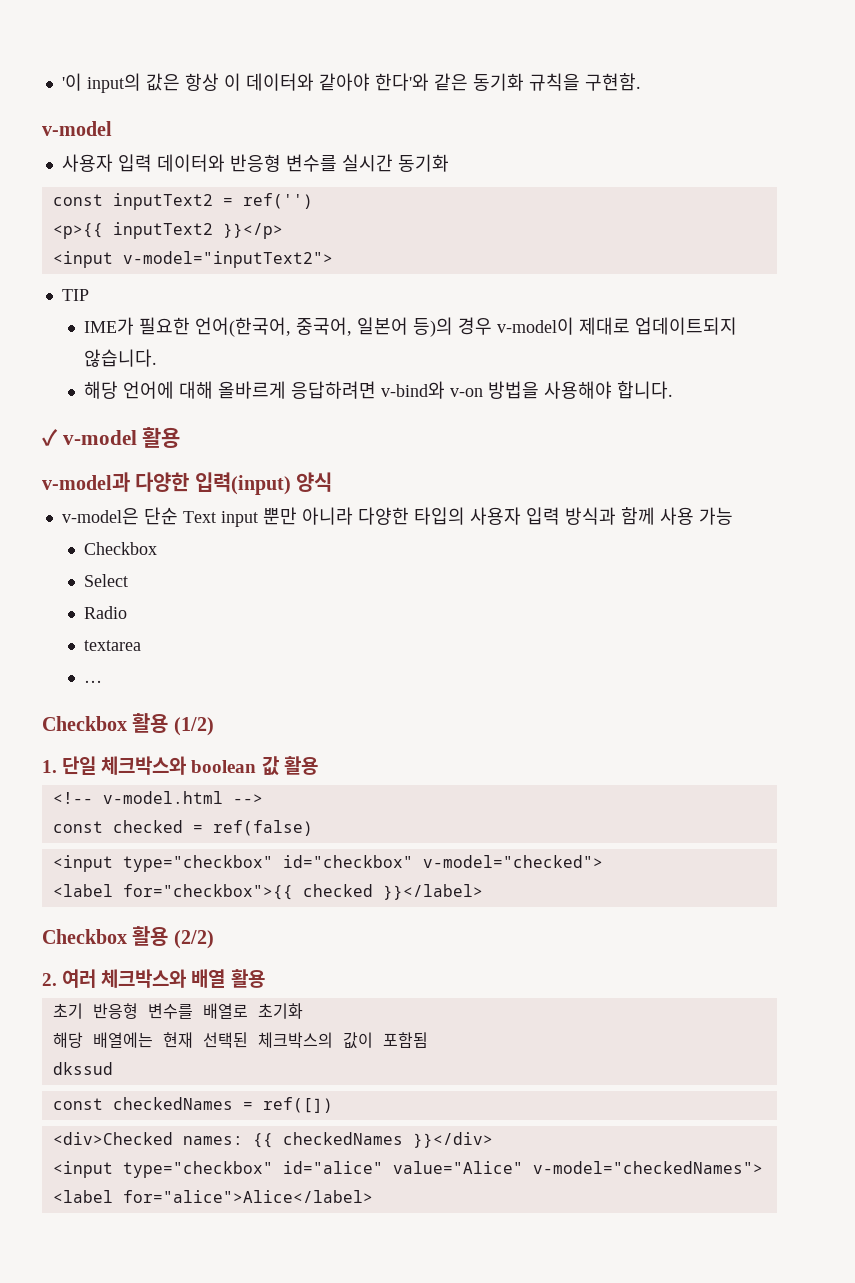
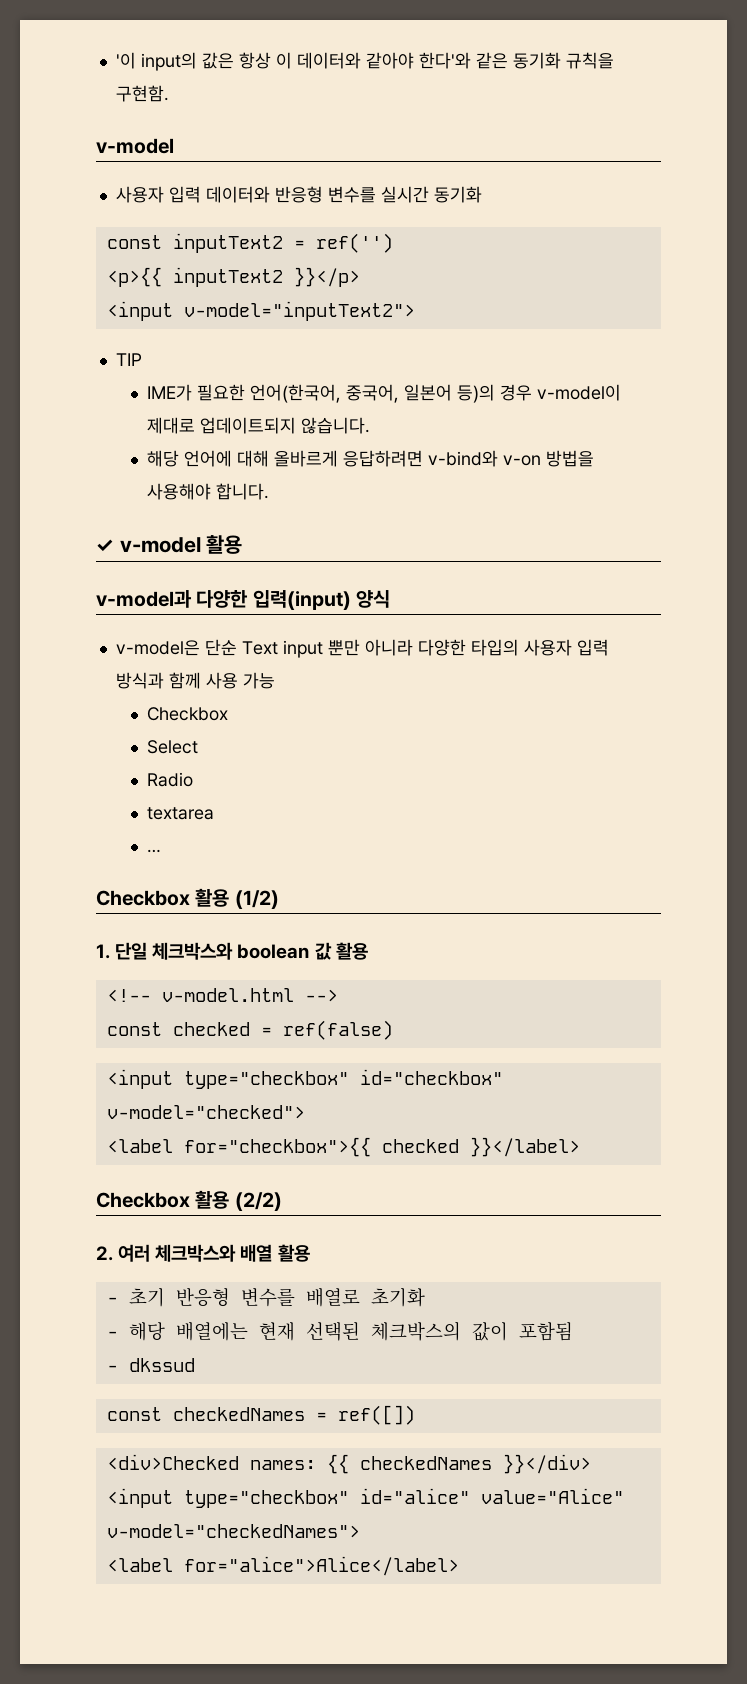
(265, 978) none -> [106,1297,118,1304] -
(303, 1011) none -> [106,1331,118,1338] -
(428, 1040) none -> [106,1365,118,1372] -

